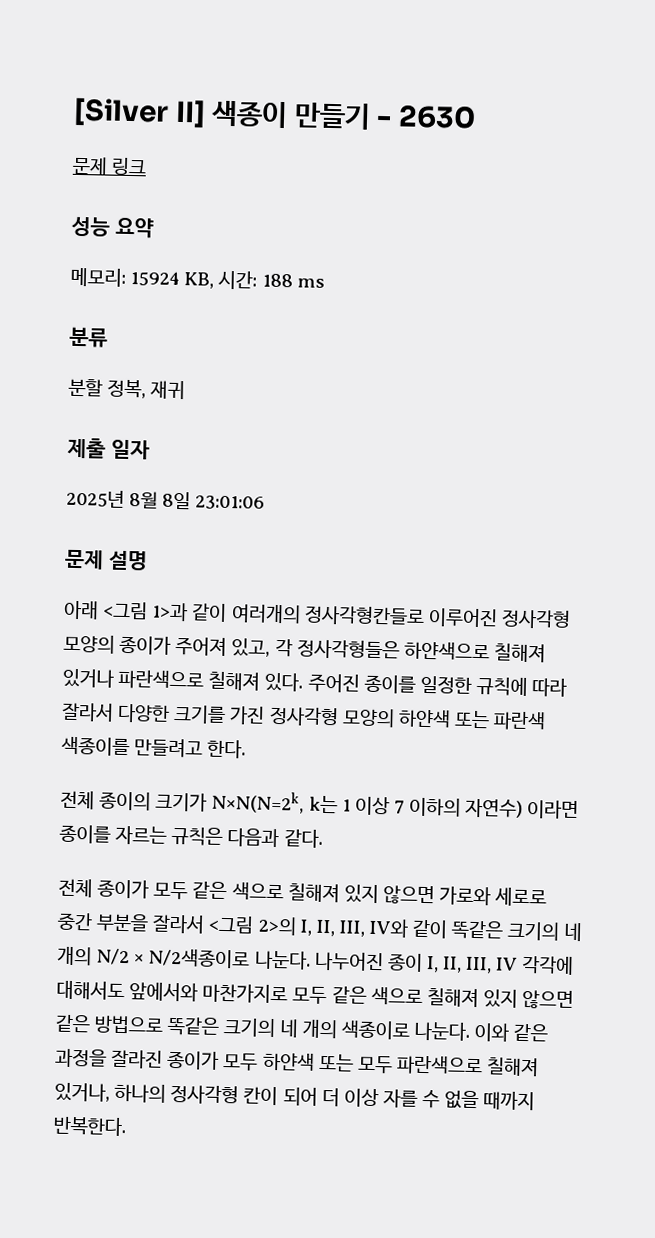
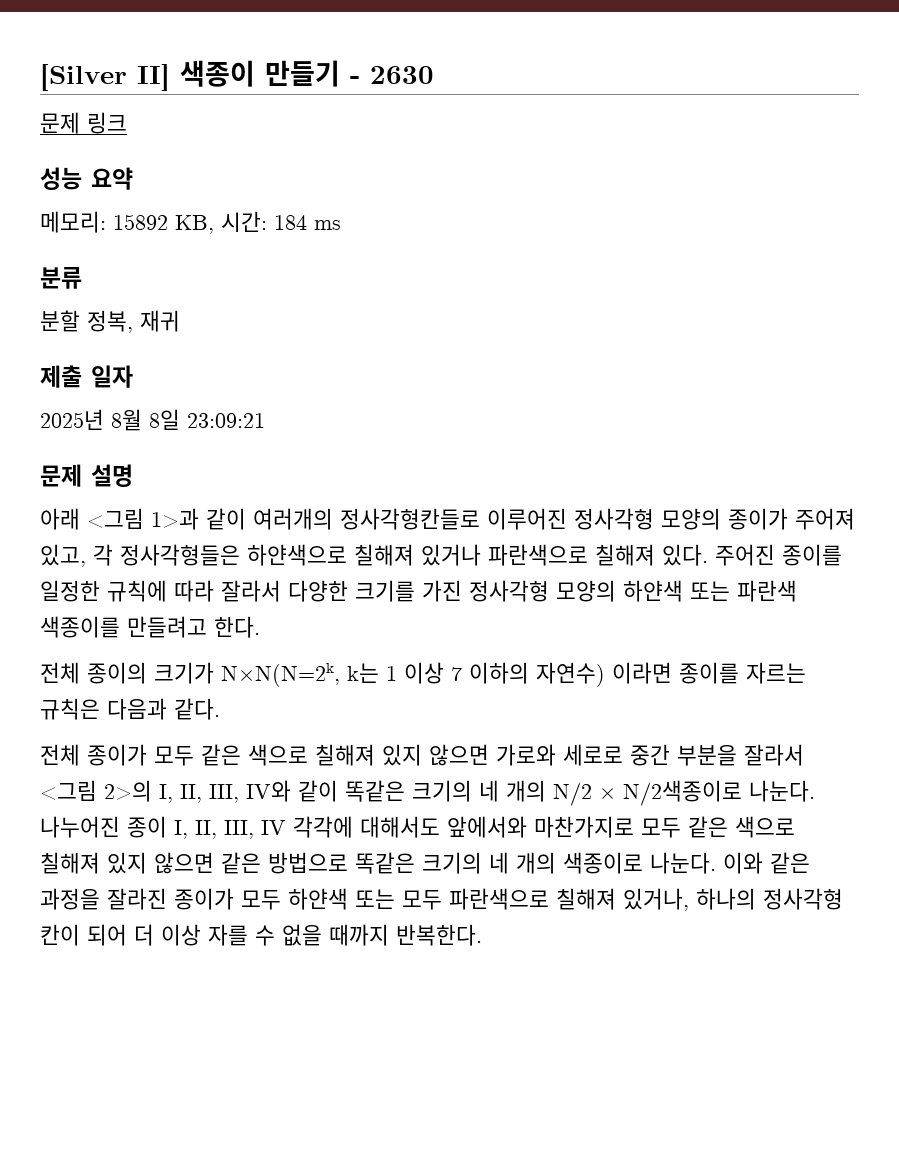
[130,271,181,287] 15924 -> [113,214,168,230] 15892
[261,273,293,288] 188 -> [274,215,307,230] 184
[195,495,266,510] 23:01:06 -> [187,413,265,428] 23:09:21

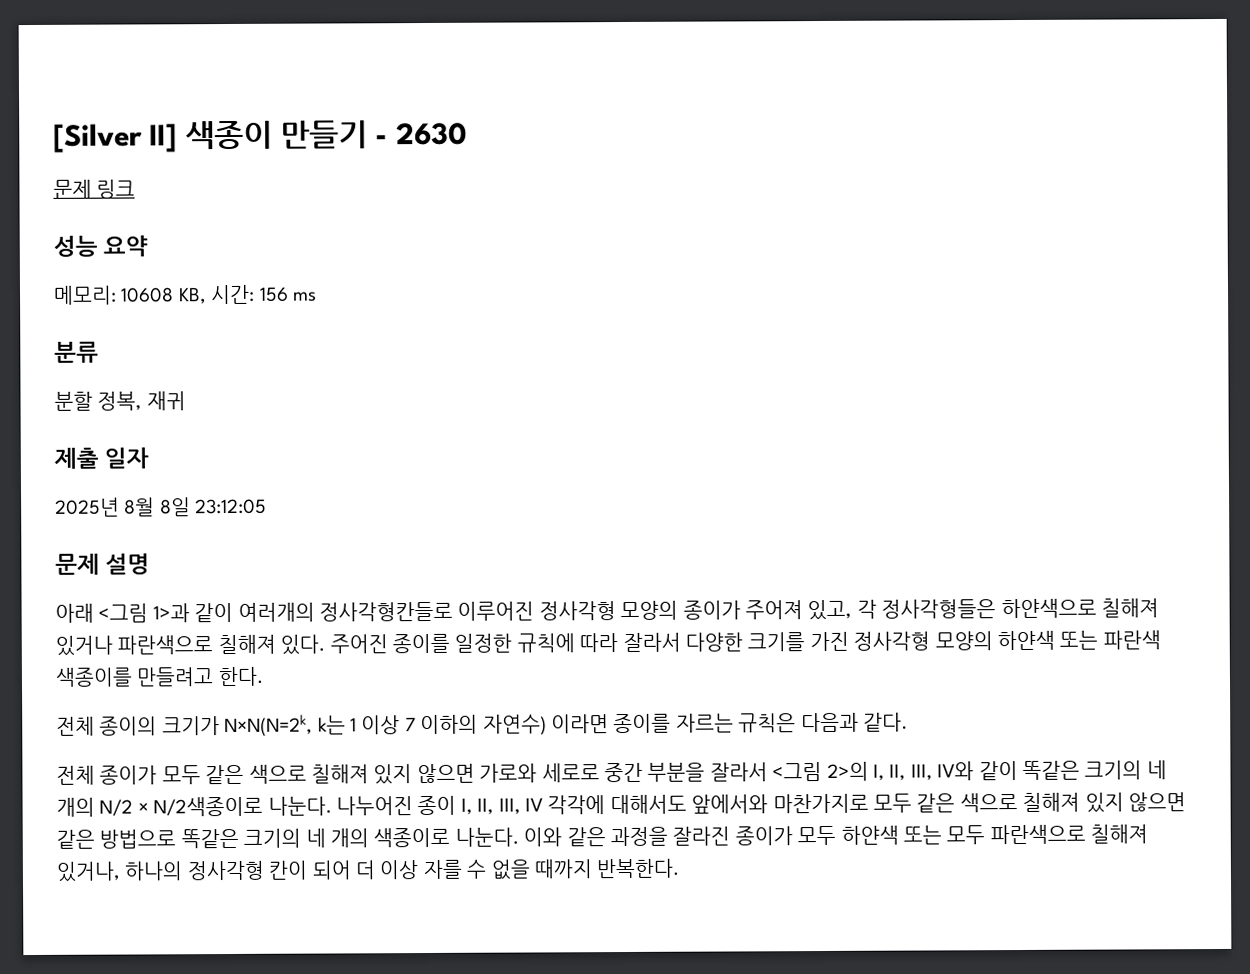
[113,214,168,230] 15892 -> [120,287,175,303] 10608
[274,215,307,230] 184 -> [258,286,289,302] 156
[187,413,265,428] 23:09:21 -> [195,498,268,515] 23:12:05

